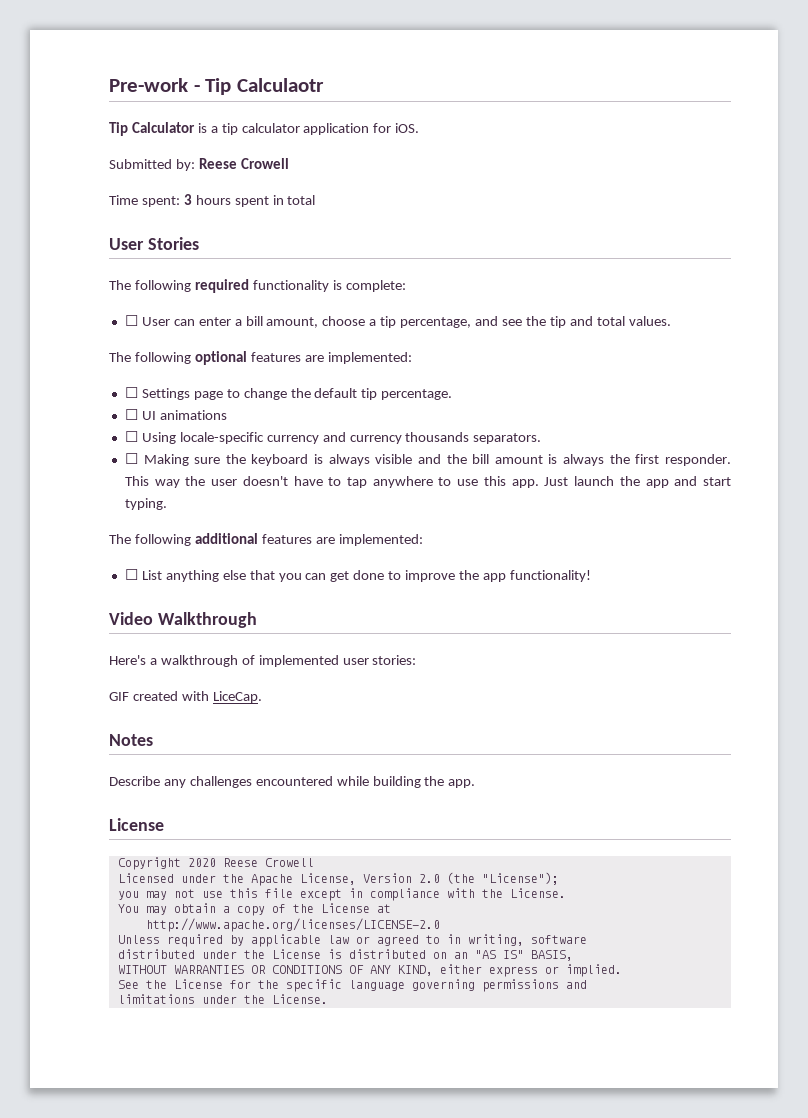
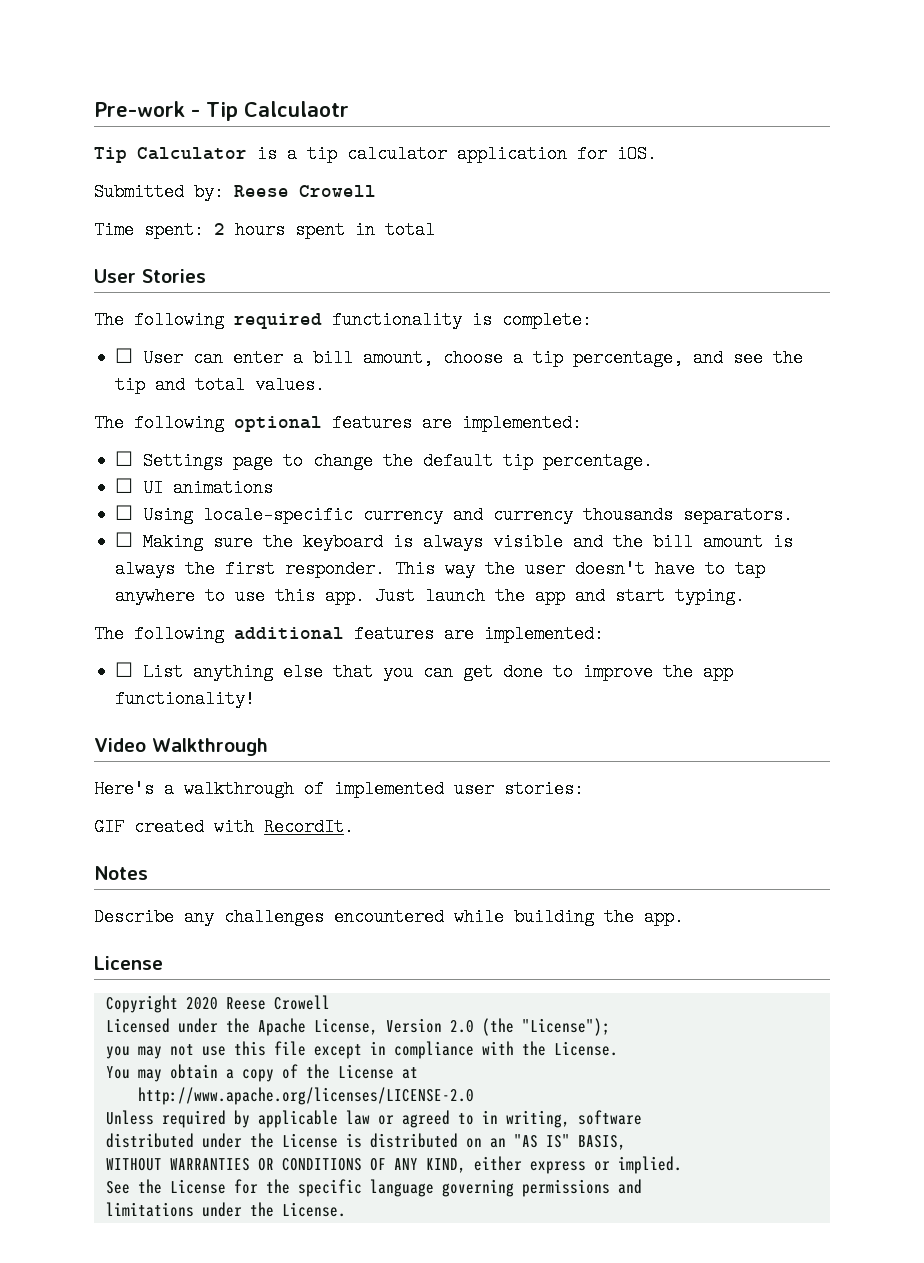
[183,194,192,205] 3 -> [214,223,225,235] 2
[212,691,262,703] LiceCap. -> [264,818,354,836] RecordIt.

